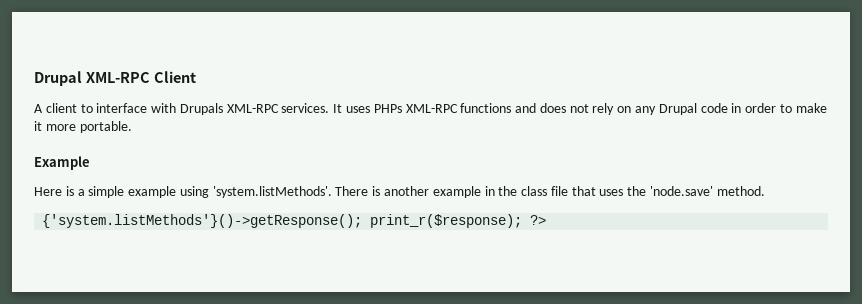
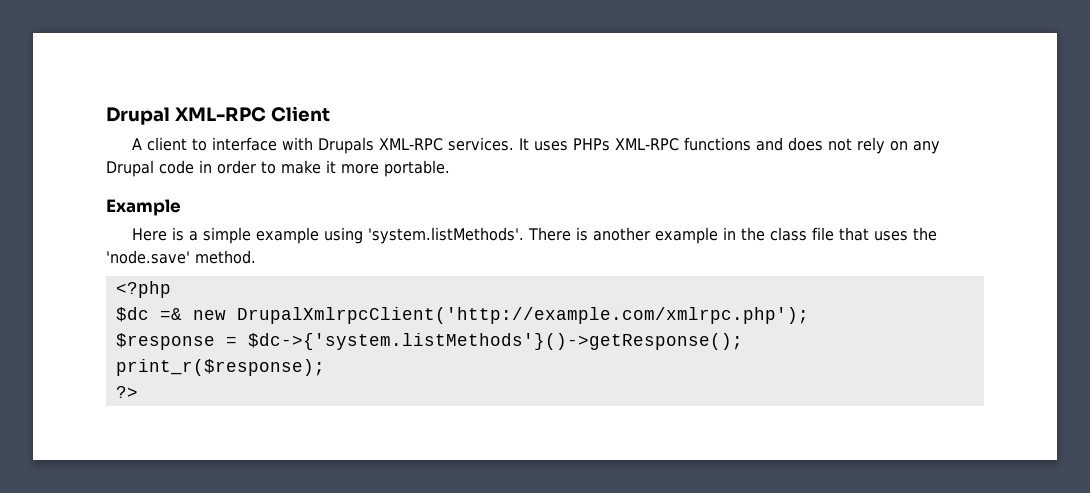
[42,214,363,228] {'system.listMethods'}()->getResponse(); -> [115,281,171,298] [115,307,809,324] [115,333,743,350] <?php // $dc =& new DrupalXmlrpcClient('http://example.com/xmlrpc.php'); // $response = $dc->{'system.listMethods'}()->getResponse(); //
(523, 221) none -> (325, 367) //

